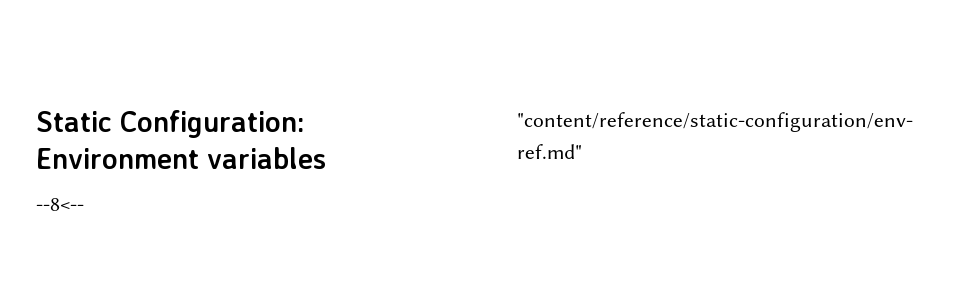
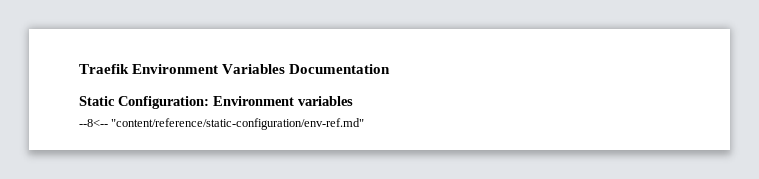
(36, 121) none -> [79,64,391,74] Traefik Environment Variables Documentation //

